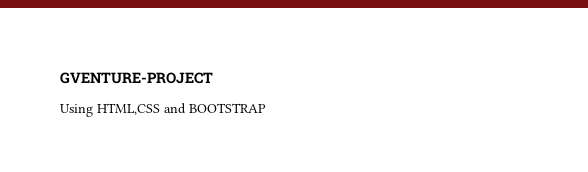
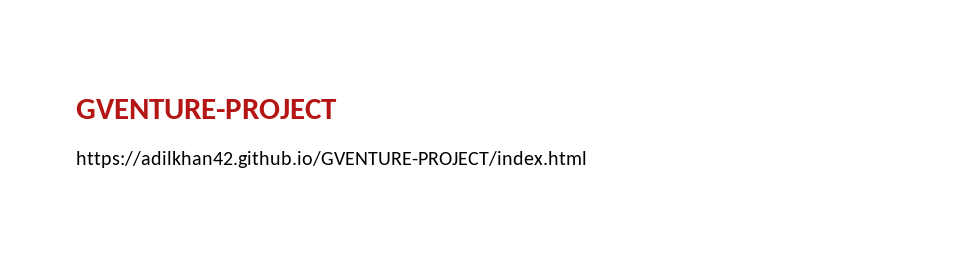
[60,103,266,117] Using HTML,CSS and BOOTSTRAP -> [76,151,587,168] https://adilkhan42.github.io/GVENTURE-PROJECT/index.html

